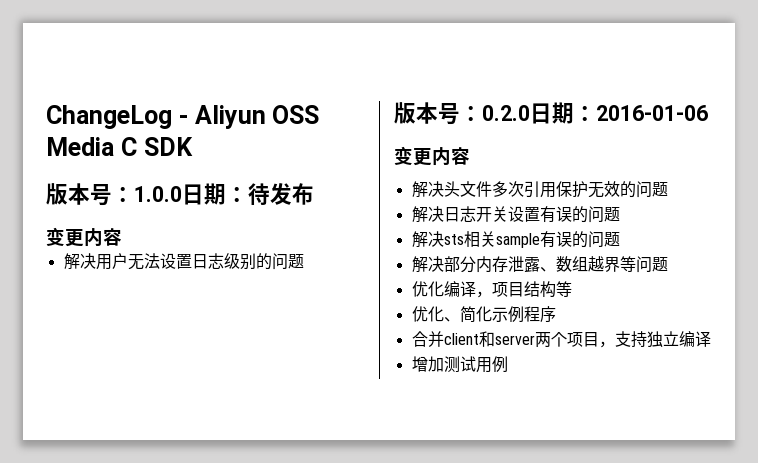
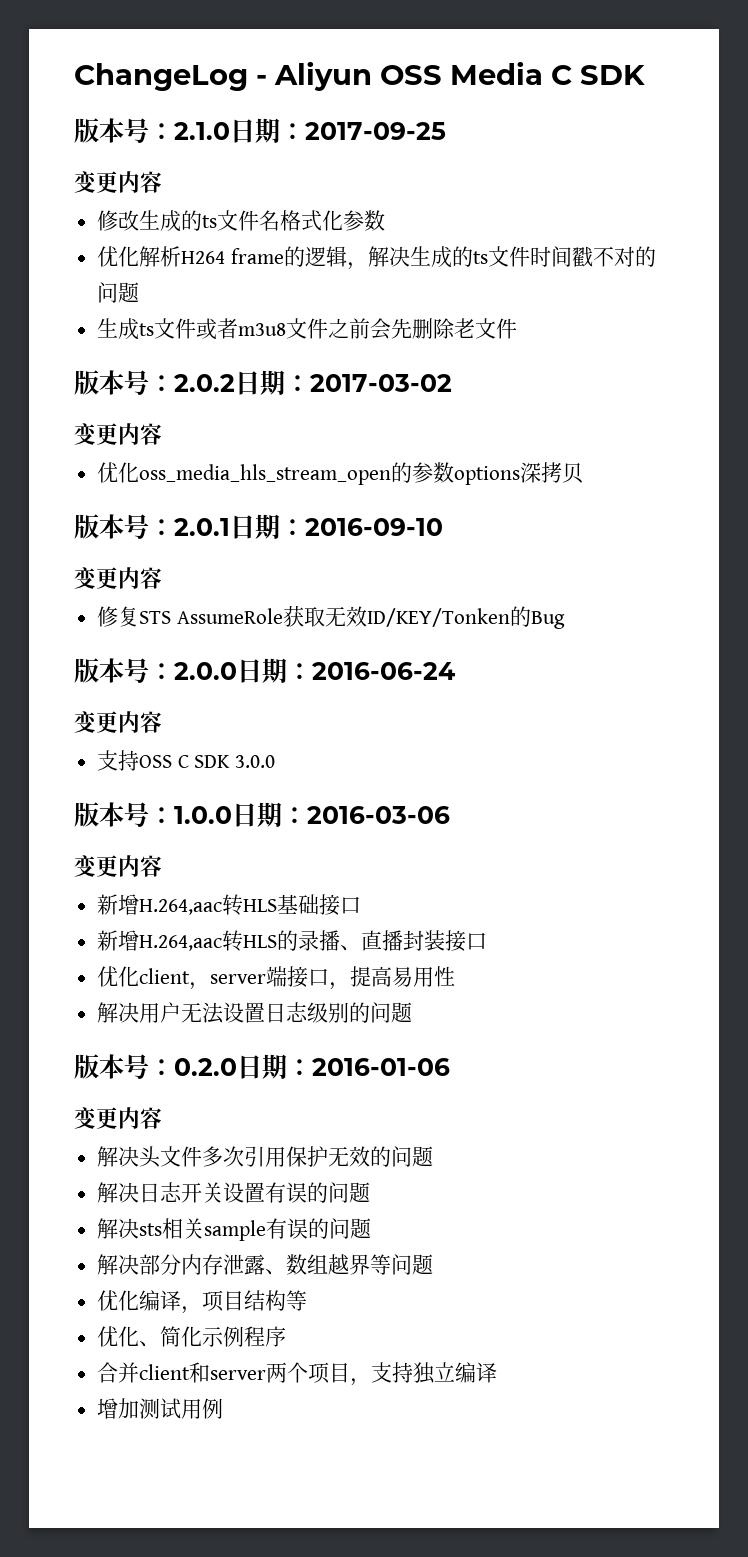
[134,183,314,205] [46,227,122,247] 1.0.0日期：待发布 // 变更内容 -> [174,118,446,143] [74,171,162,193] [97,210,386,232] [97,246,656,270] [97,282,140,303] [97,318,518,340] [74,370,452,395] [74,423,162,445] [97,462,584,485] [74,514,443,539] [74,567,162,589] [97,605,565,629] [74,658,455,683] [74,711,162,733] [97,750,276,771] [74,802,450,827] [74,855,162,877] [97,894,362,916] [97,930,488,952] [97,966,456,990] 2.1.0日期：2017-09-25 // 变更内容 // 修改生成的ts文件名格式化参数 // 优化解析H264 frame的逻辑，解决生成的ts文件时间戳不对的问题 // 生成ts文件或者m3u8文件之前会先删除老文件 // 版本号：2.0.2日期：2017-03-02 // 变更内容 // 优化oss_media_hls_stream_open的参数options深拷贝 // 版本号：2.0.1日期：2016-09-10 // 变更内容 // 修复STS AssumeRole获取无效ID/KEY/Tonken的Bug // 版本号：2.0.0日期：2016-06-24 // 变更内容 // 支持OSS C SDK 3.0.0 // 版本号：1.0.0日期：2016-03-06 // 变更内容 // 新增H.264,aac转HLS基础接口 // 新增H.264,aac转HLS的录播、直播封装接口 // 优化client，server端接口，提高易用性

